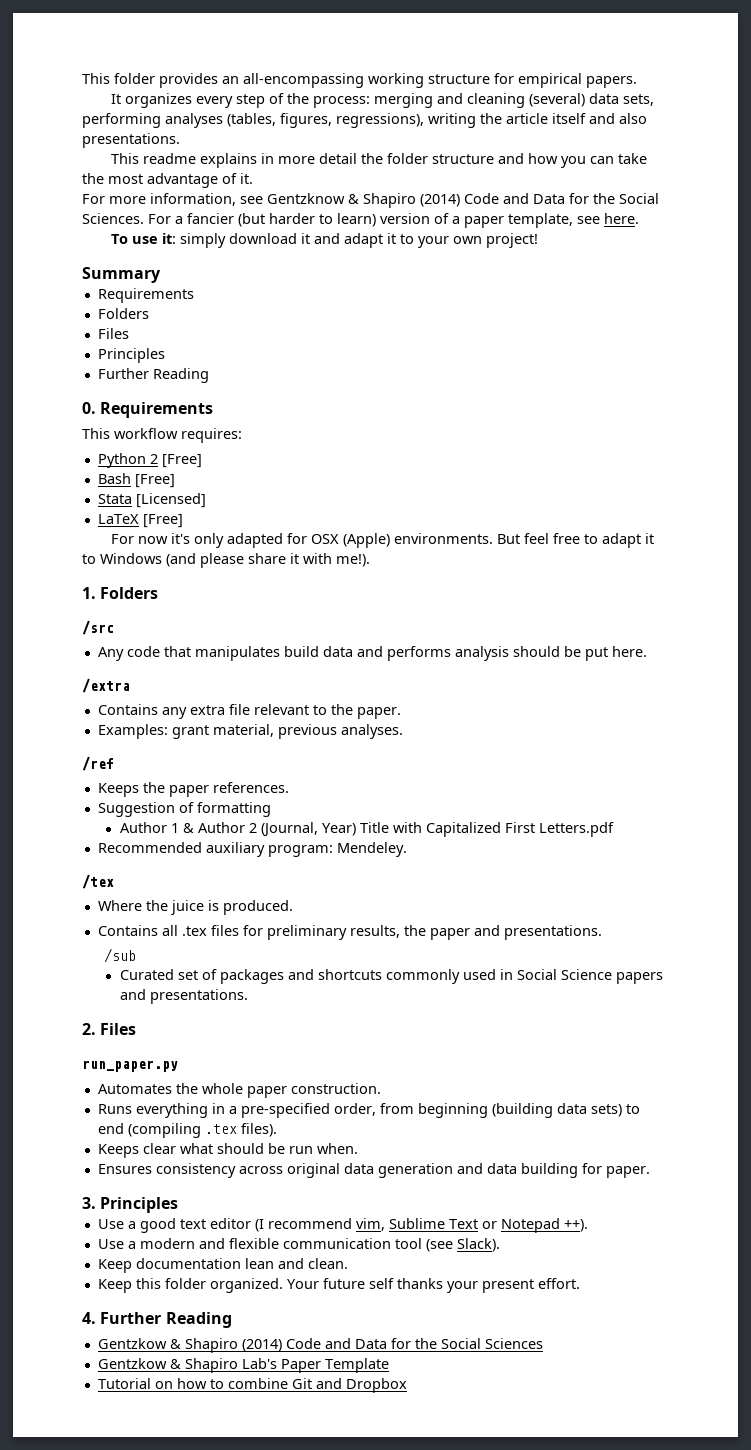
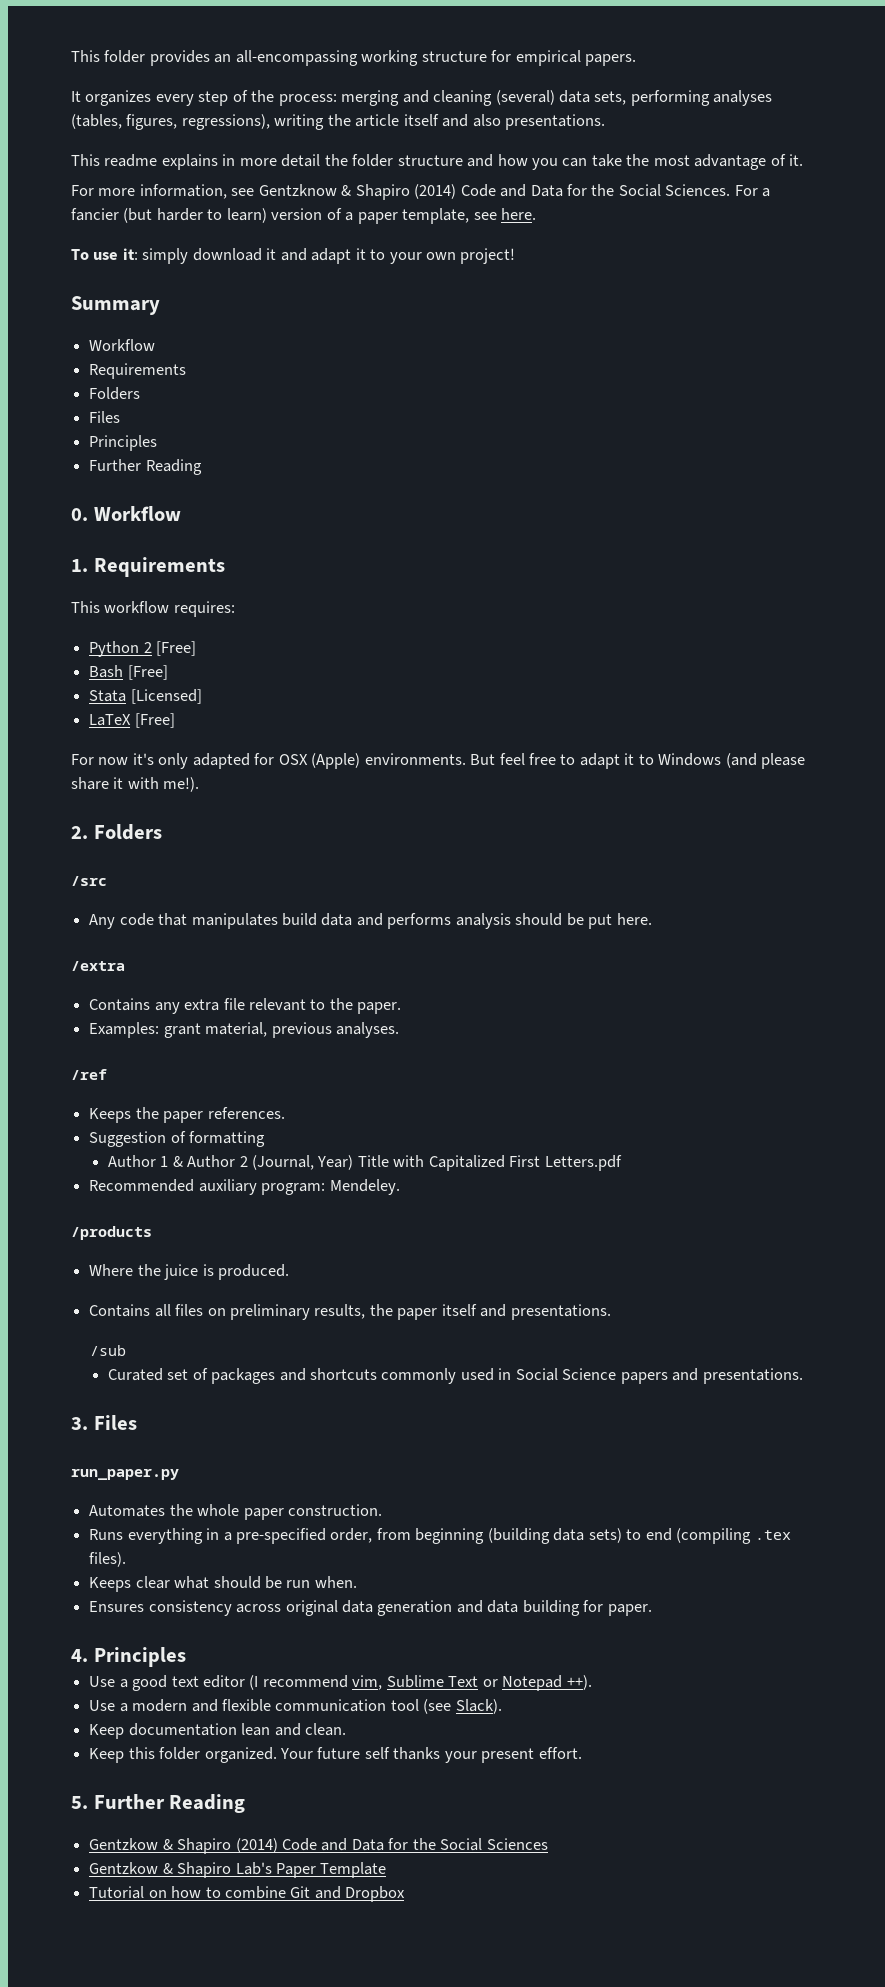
(161, 275) none -> [89,339,156,351] // Workflow
(96, 408) none -> [93,506,181,521] [71,559,88,572] Workflow // 1.
[82,587,96,599] 1. -> [71,826,88,839] 2.
[82,874,114,889] /tex -> [71,1226,152,1240] /products
[181,925,263,936] .tex files for -> [175,1304,226,1316] files on
(470, 934) none -> [441,1304,477,1316] itself
[82,1023,96,1035] 2. -> [71,1417,88,1430] 3.
[82,1197,96,1209] 3. -> [71,1649,88,1662] 4.
[82,1312,96,1324] 4. -> [71,1796,88,1809] 5.

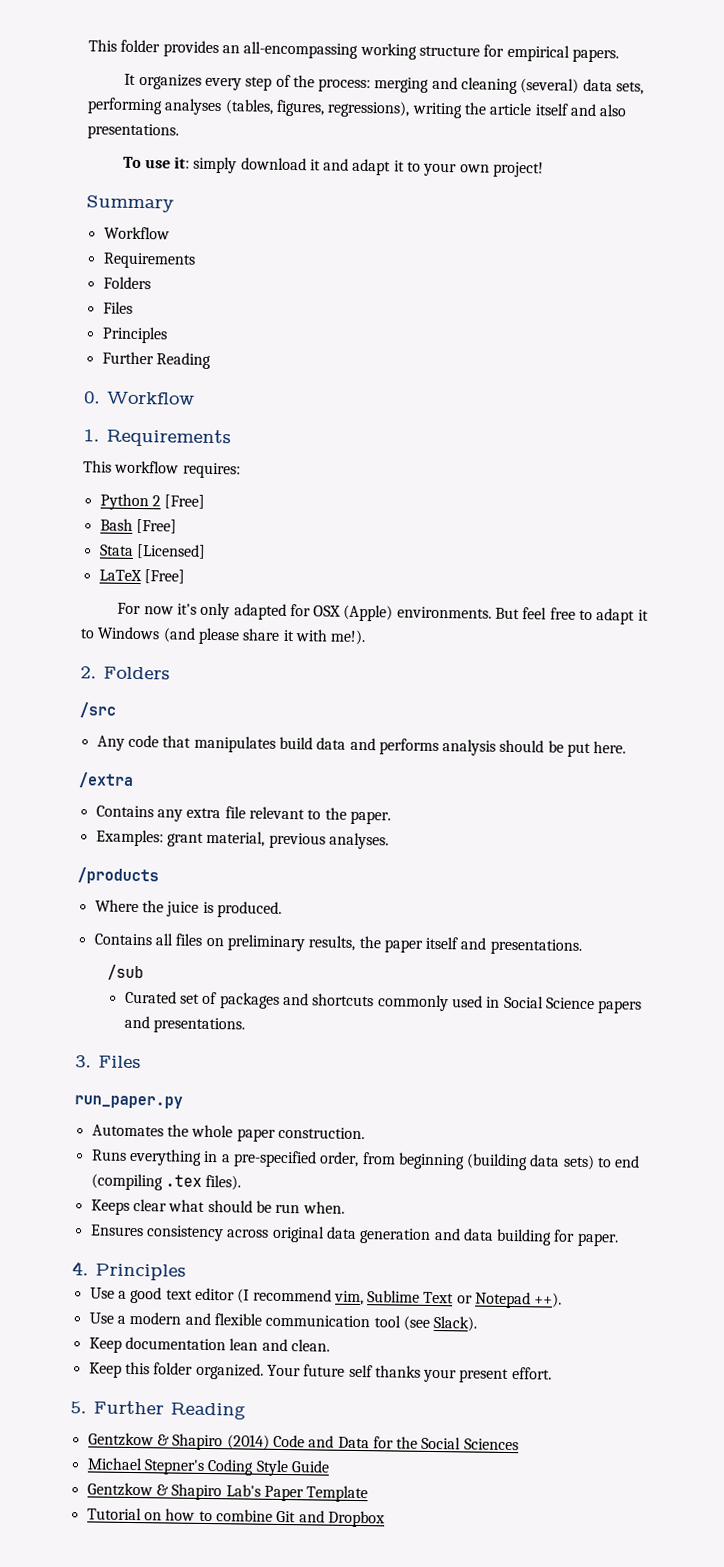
[71,154,804,170] [71,184,771,200] [71,208,537,224] // This readme explains in more detail the folder structure and how you can take the most advantage of it. // For more information, see Gentzknow & Shapiro (2014) Code and Data for the Social Sciences. For a fancier (but harder to learn) version of a paper template, see here. -> (179, 131) none
[71,1069,107,1080] [89,1107,285,1123] [89,1131,266,1147] [107,1155,622,1171] [89,1179,400,1195] // /ref // Keeps the paper references. // Suggestion of formatting // Author 1 & Author 2 (Journal, Year) Title with Capitalized First Letters.pdf // Recommended auxiliary program: Mendeley. -> (389, 841) none
(548, 1844) none -> [86,1457,330,1477] // Michael Stepner's Coding Style Guide

